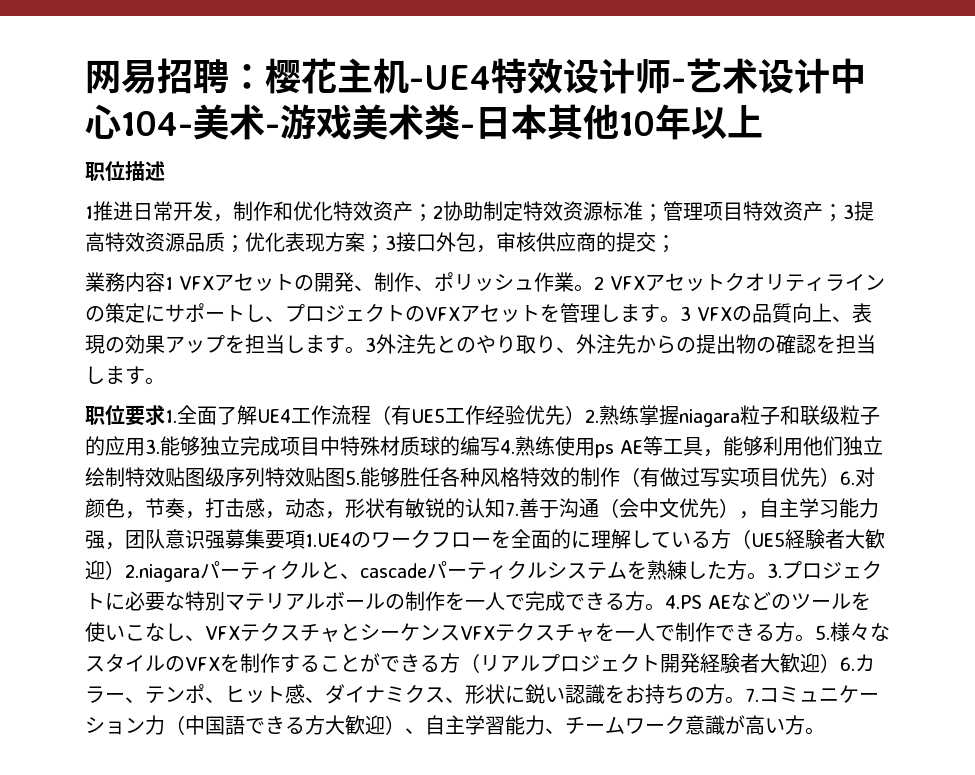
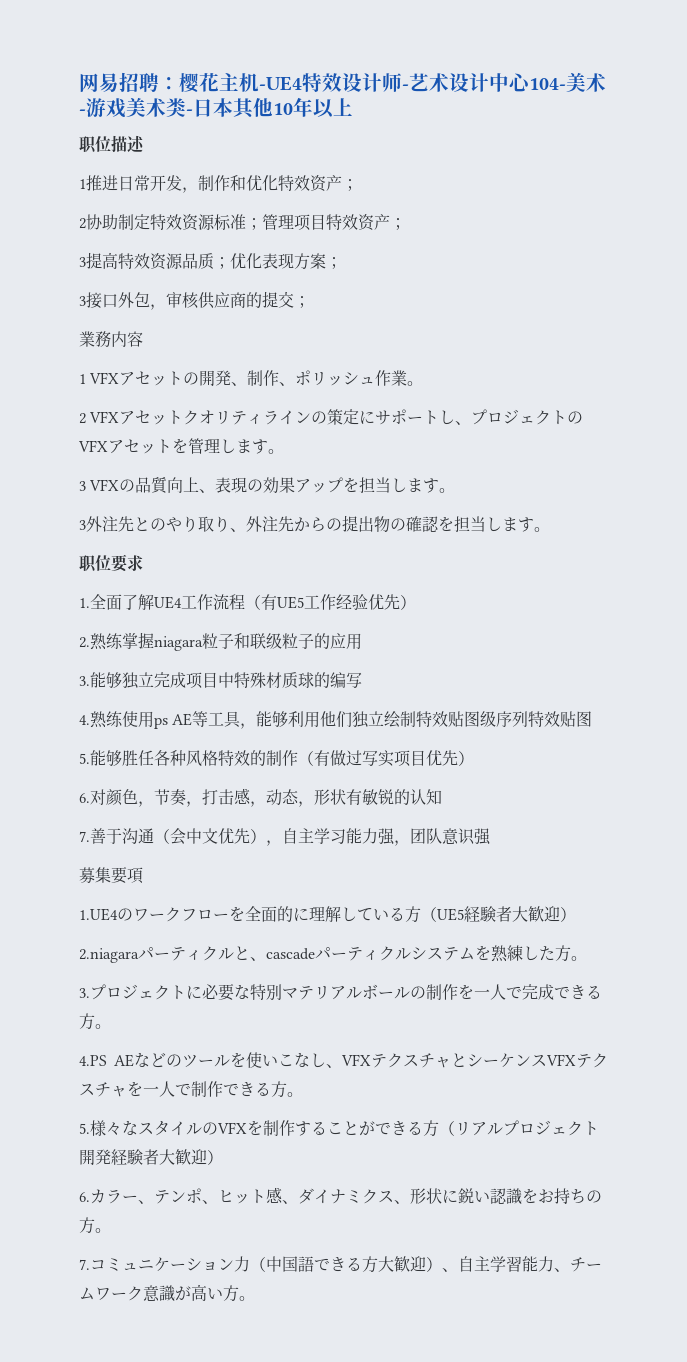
(433, 213) none -> (358, 185) //
(843, 213) none -> (406, 224) //
(385, 244) none -> (342, 263) //
(165, 282) none -> (143, 339) //
(594, 288) none -> (424, 383) //
(680, 319) none -> (284, 451) //
(365, 350) none -> (456, 490) //
(165, 415) none -> (143, 563) //
(585, 415) none -> (416, 602) //
(145, 447) none -> (362, 641) //
(500, 446) none -> (362, 680) //
(345, 477) none -> (593, 719) //
(840, 477) none -> (474, 758) //
(505, 508) none -> (442, 797) //
(225, 539) none -> (491, 836) //
(305, 539) none -> (143, 875) //
(125, 570) none -> (576, 914) //
(767, 576) none -> (587, 958) //
(665, 607) none -> (111, 1026) //
(815, 638) none -> (303, 1094) //
(840, 663) none -> (223, 1157) //
(745, 700) none -> (111, 1230) //

